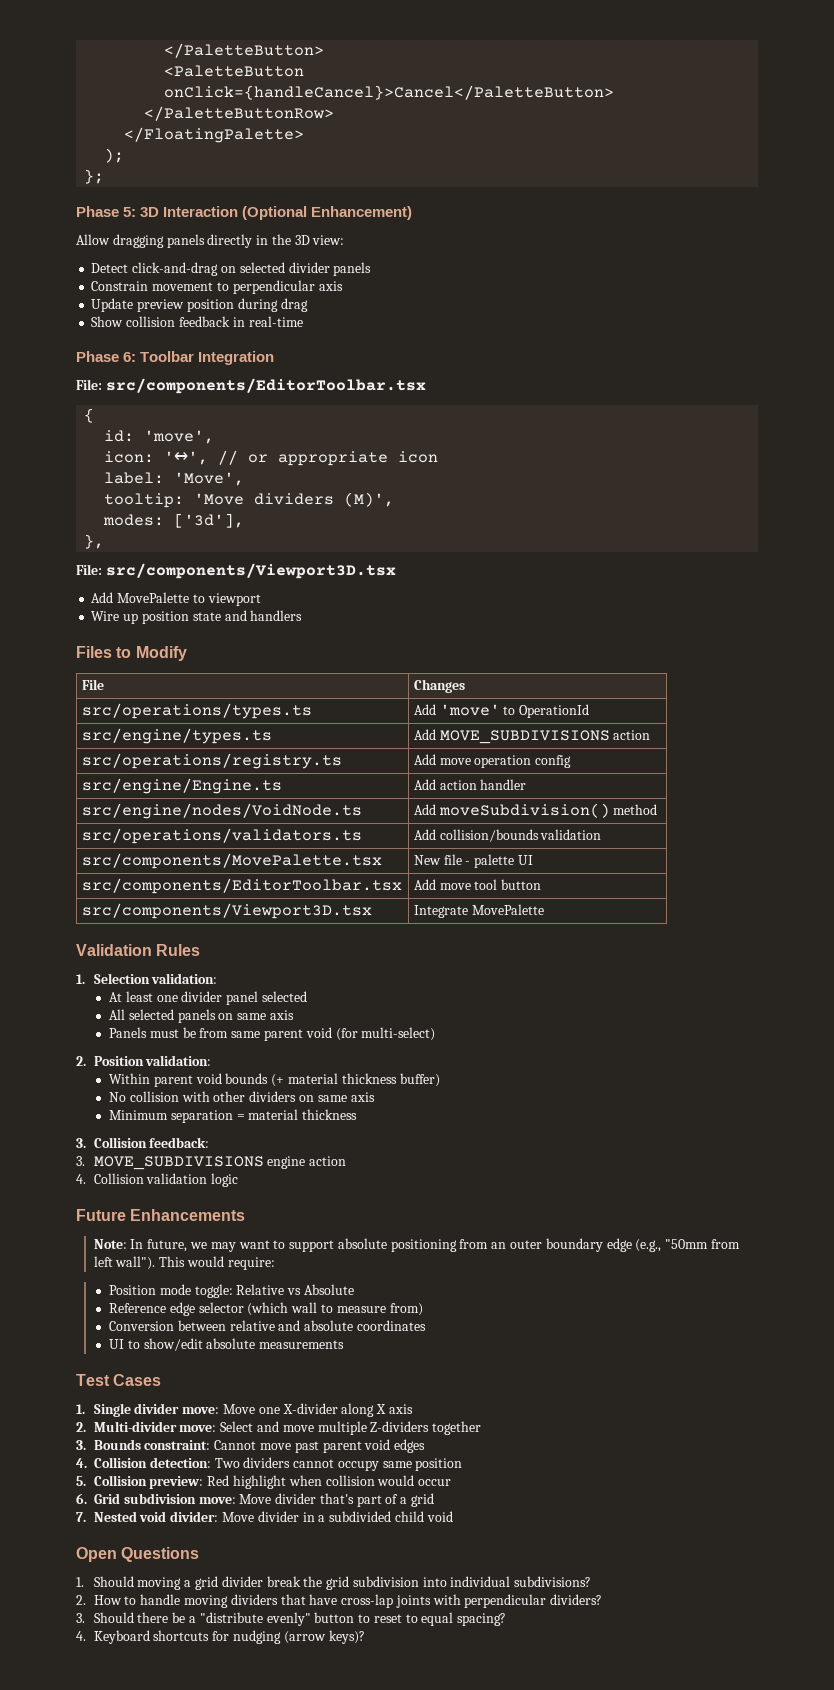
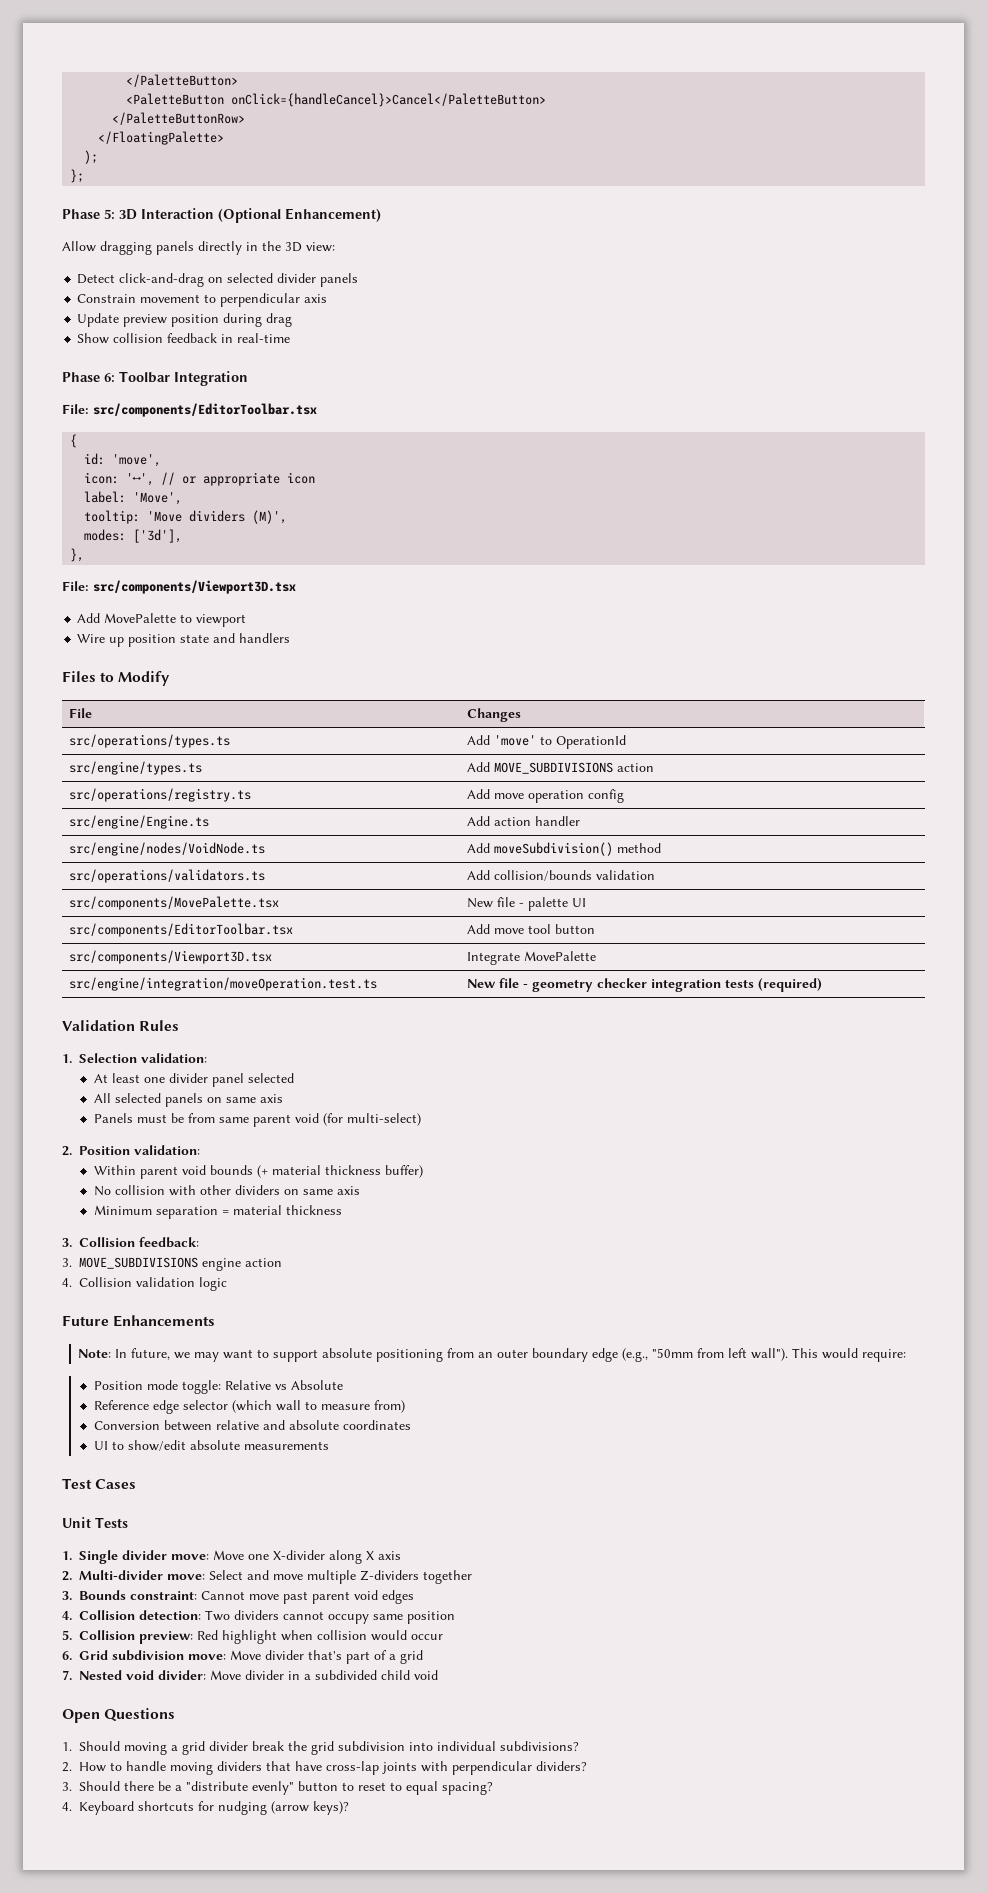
(544, 909) none -> [68,977,377,991] [466,978,822,992] // src/engine/integration/moveOperation.test.ts | New file - geometry checker integration tests (required)
(162, 1380) none -> [62,1517,128,1528] // Unit Tests

